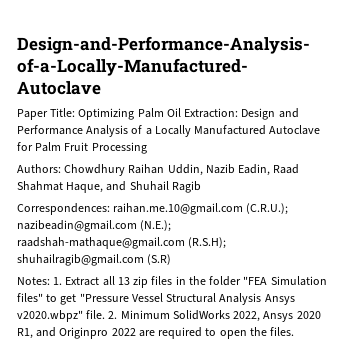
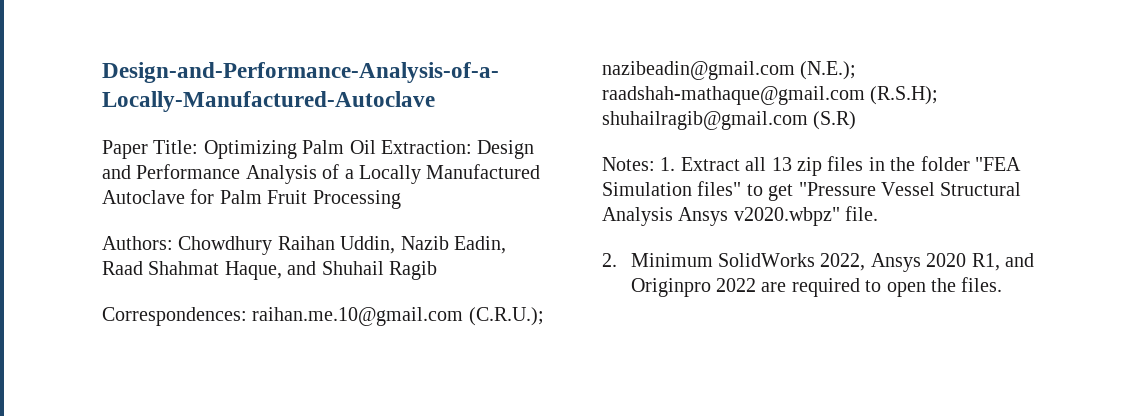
(106, 314) none -> (879, 213) //

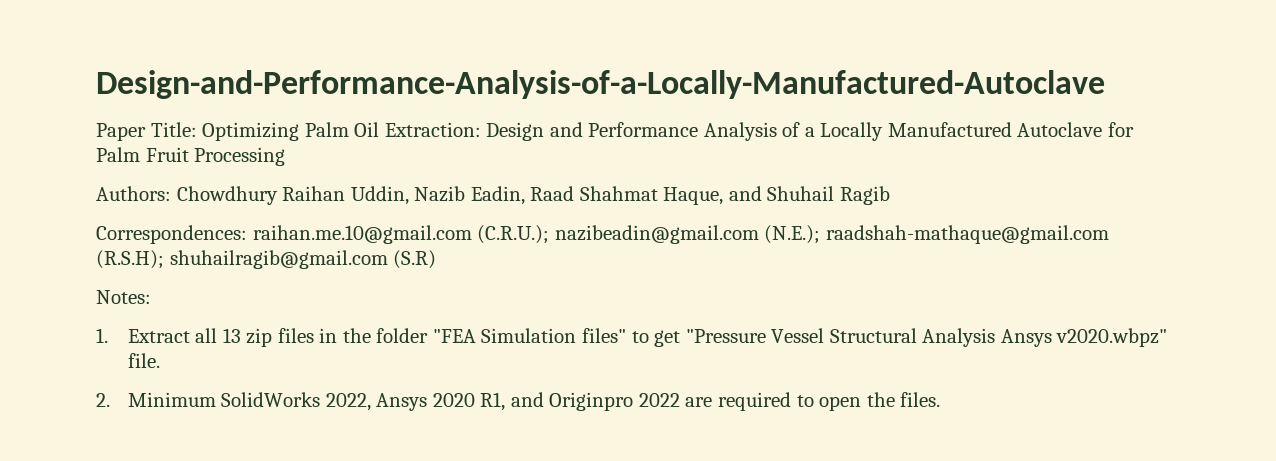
(655, 164) none -> (151, 297) //

